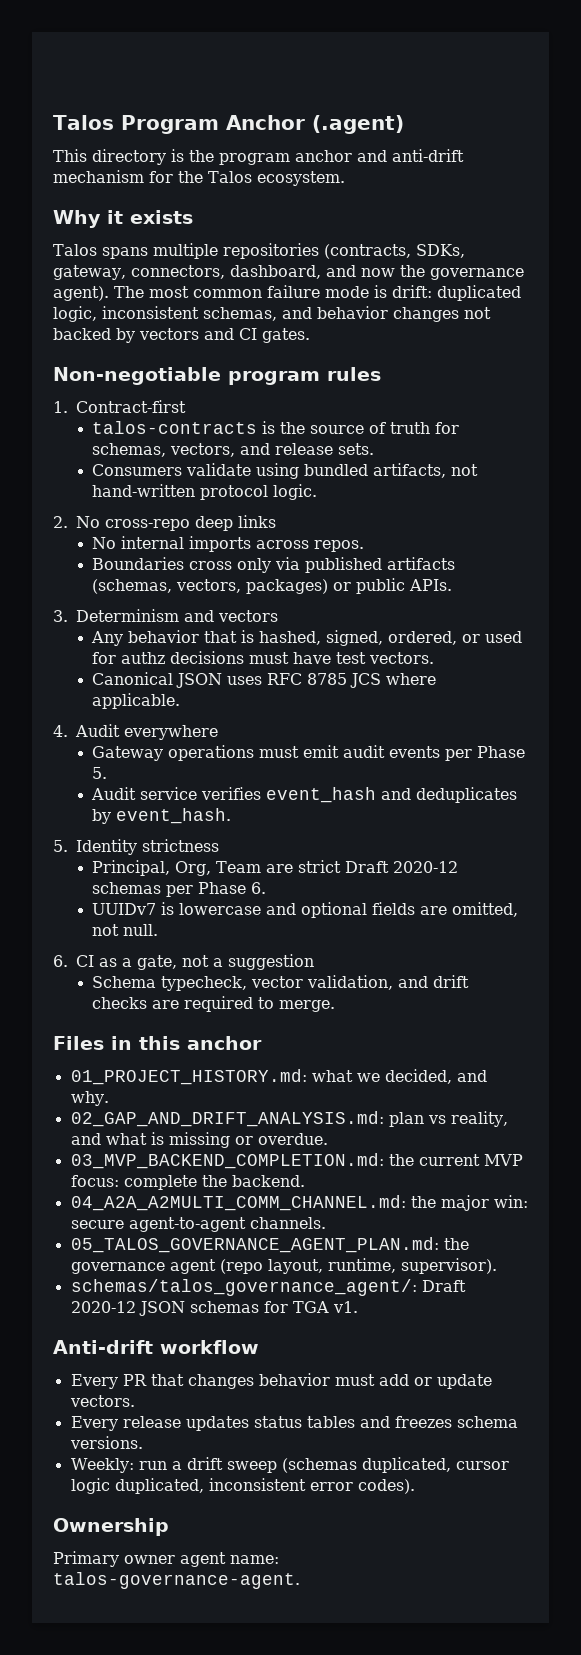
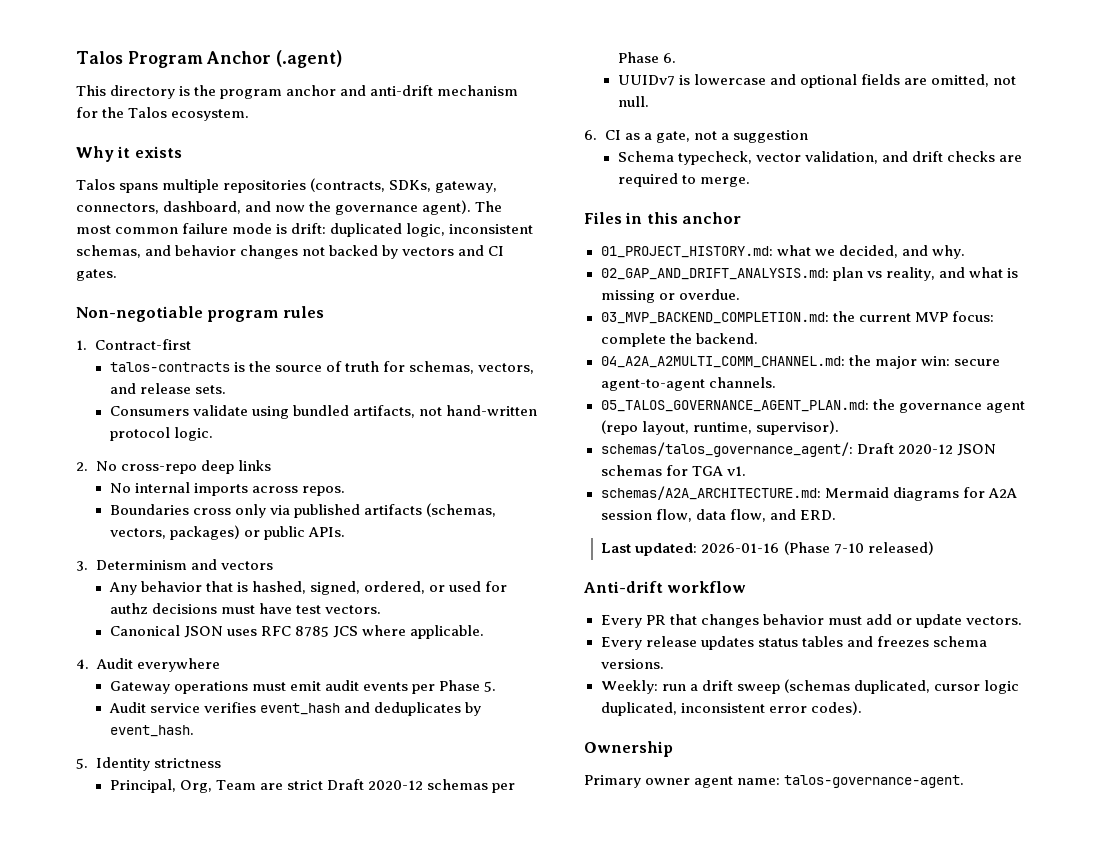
(358, 1307) none -> [600,486,1017,501] [600,509,836,522] [601,541,934,556] // schemas/A2A_ARCHITECTURE.md: Mermaid diagrams for A2A session flow, data flow, and ERD. // Last updated: 2026-01-16 (Phase 7-10 released)

